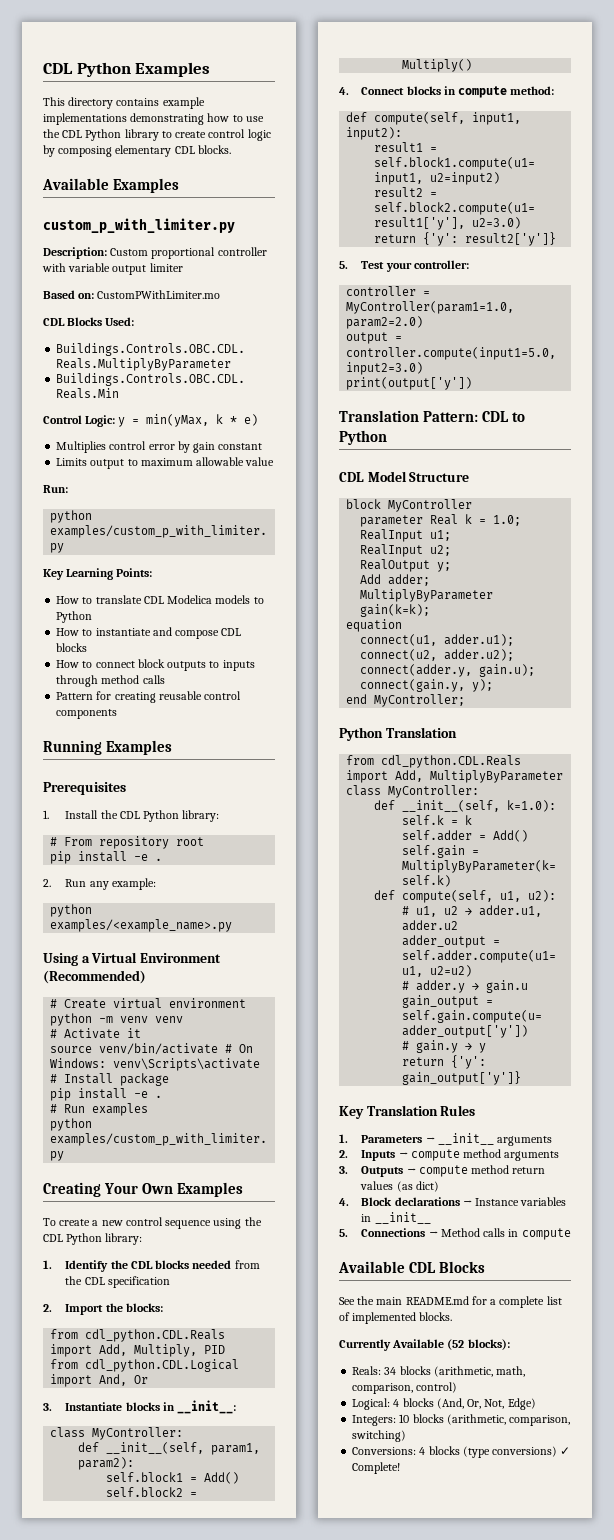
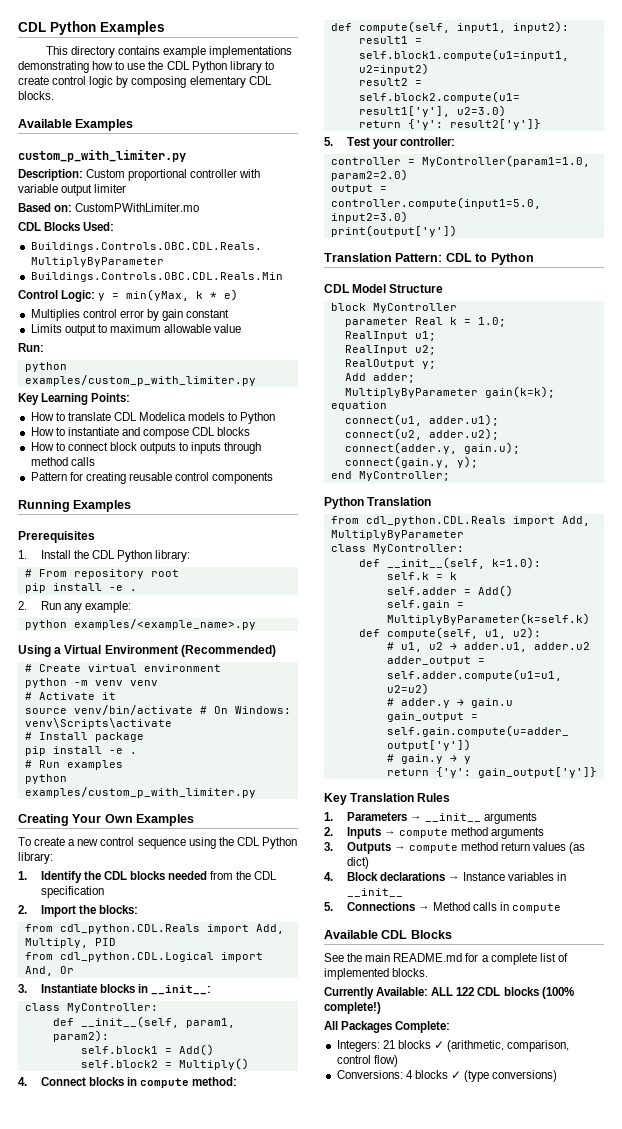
[392,1339,510,1350] [352,1366,526,1377] [352,1382,458,1394] [352,1398,536,1410] [352,1414,571,1426] [352,1430,407,1442] Available (52 blocks): // Reals: 34 blocks (arithmetic, math, comparison, control) // Logical: 4 blocks (And, Or, Not, Edge) // Integers: 10 blocks (arithmetic, comparison, switching) -> [376,987,574,999] [324,1002,381,1014] [324,1021,451,1033] [336,1040,570,1052] [336,1055,398,1067] Available: ALL 122 CDL blocks (100% complete!) // All Packages Complete: // Integers: 21 blocks ✓ (arithmetic, comparison, control flow)
(460, 1450) none -> [450,1071,461,1079] ✓
[560,1447,571,1455] [352,1462,401,1474] ✓ Complete! -> (558, 1076) none

